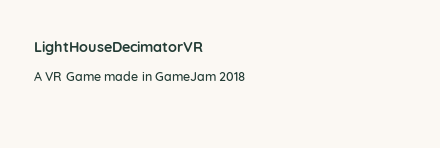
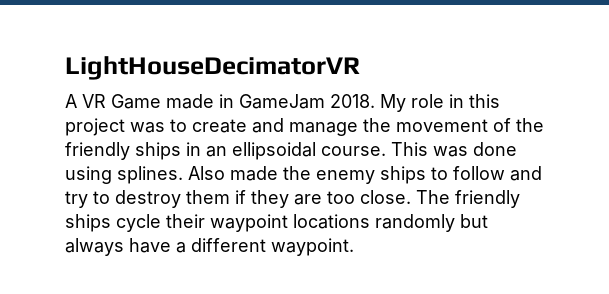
[219,72,246,81] 2018 -> [330,94,500,112] [65,118,544,136] [65,142,517,160] [65,166,542,184] [65,190,520,208] [65,214,488,232] [65,238,354,256] 2018. My role in this project was to create and manage the movement of the friendly ships in an ellipsoidal course. This was done using splines. Also made the enemy ships to follow and try to destroy them if they are too close. The friendly ships cycle their waypoint locations randomly but always have a different waypoint.

